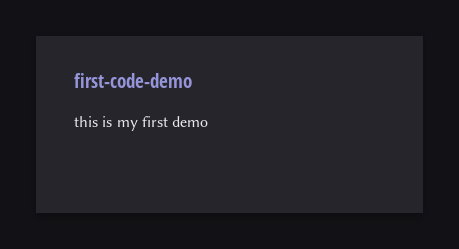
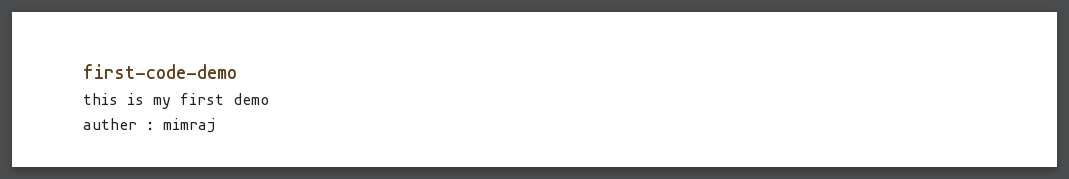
(209, 121) none -> [83,118,215,133] // auther : mimraj

